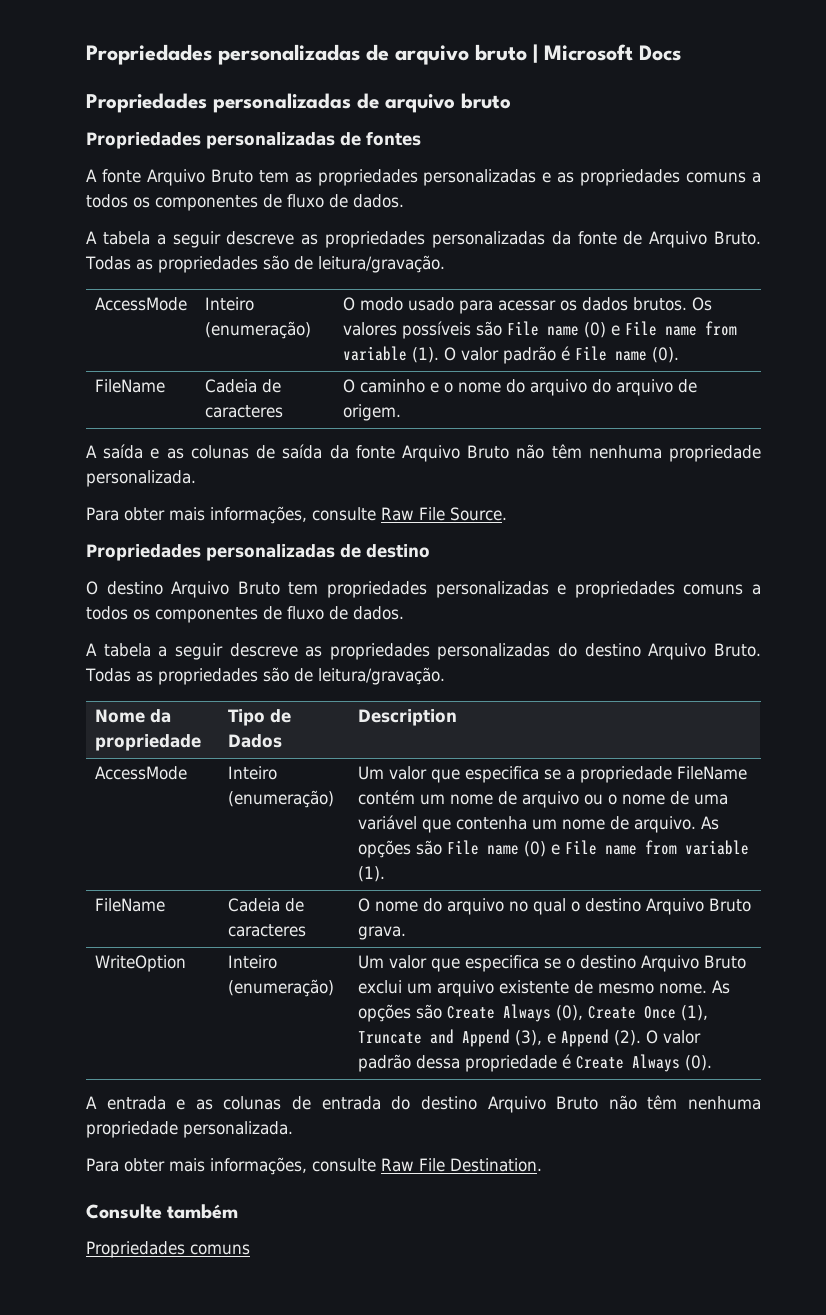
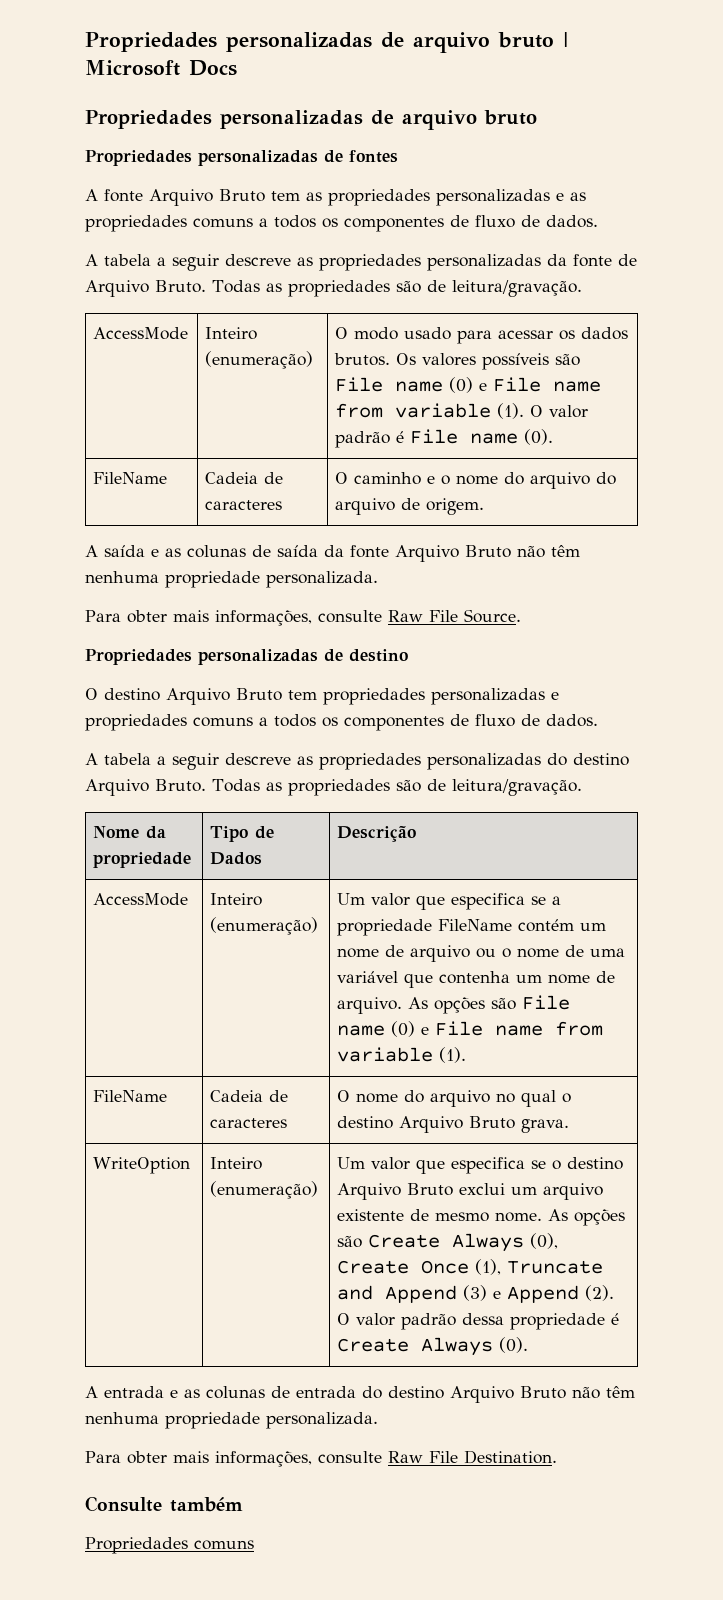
[357,709,457,726] Description -> [337,825,417,842] Descrição
[514,1030,542,1046] (3), -> [463,1285,488,1301] (3)

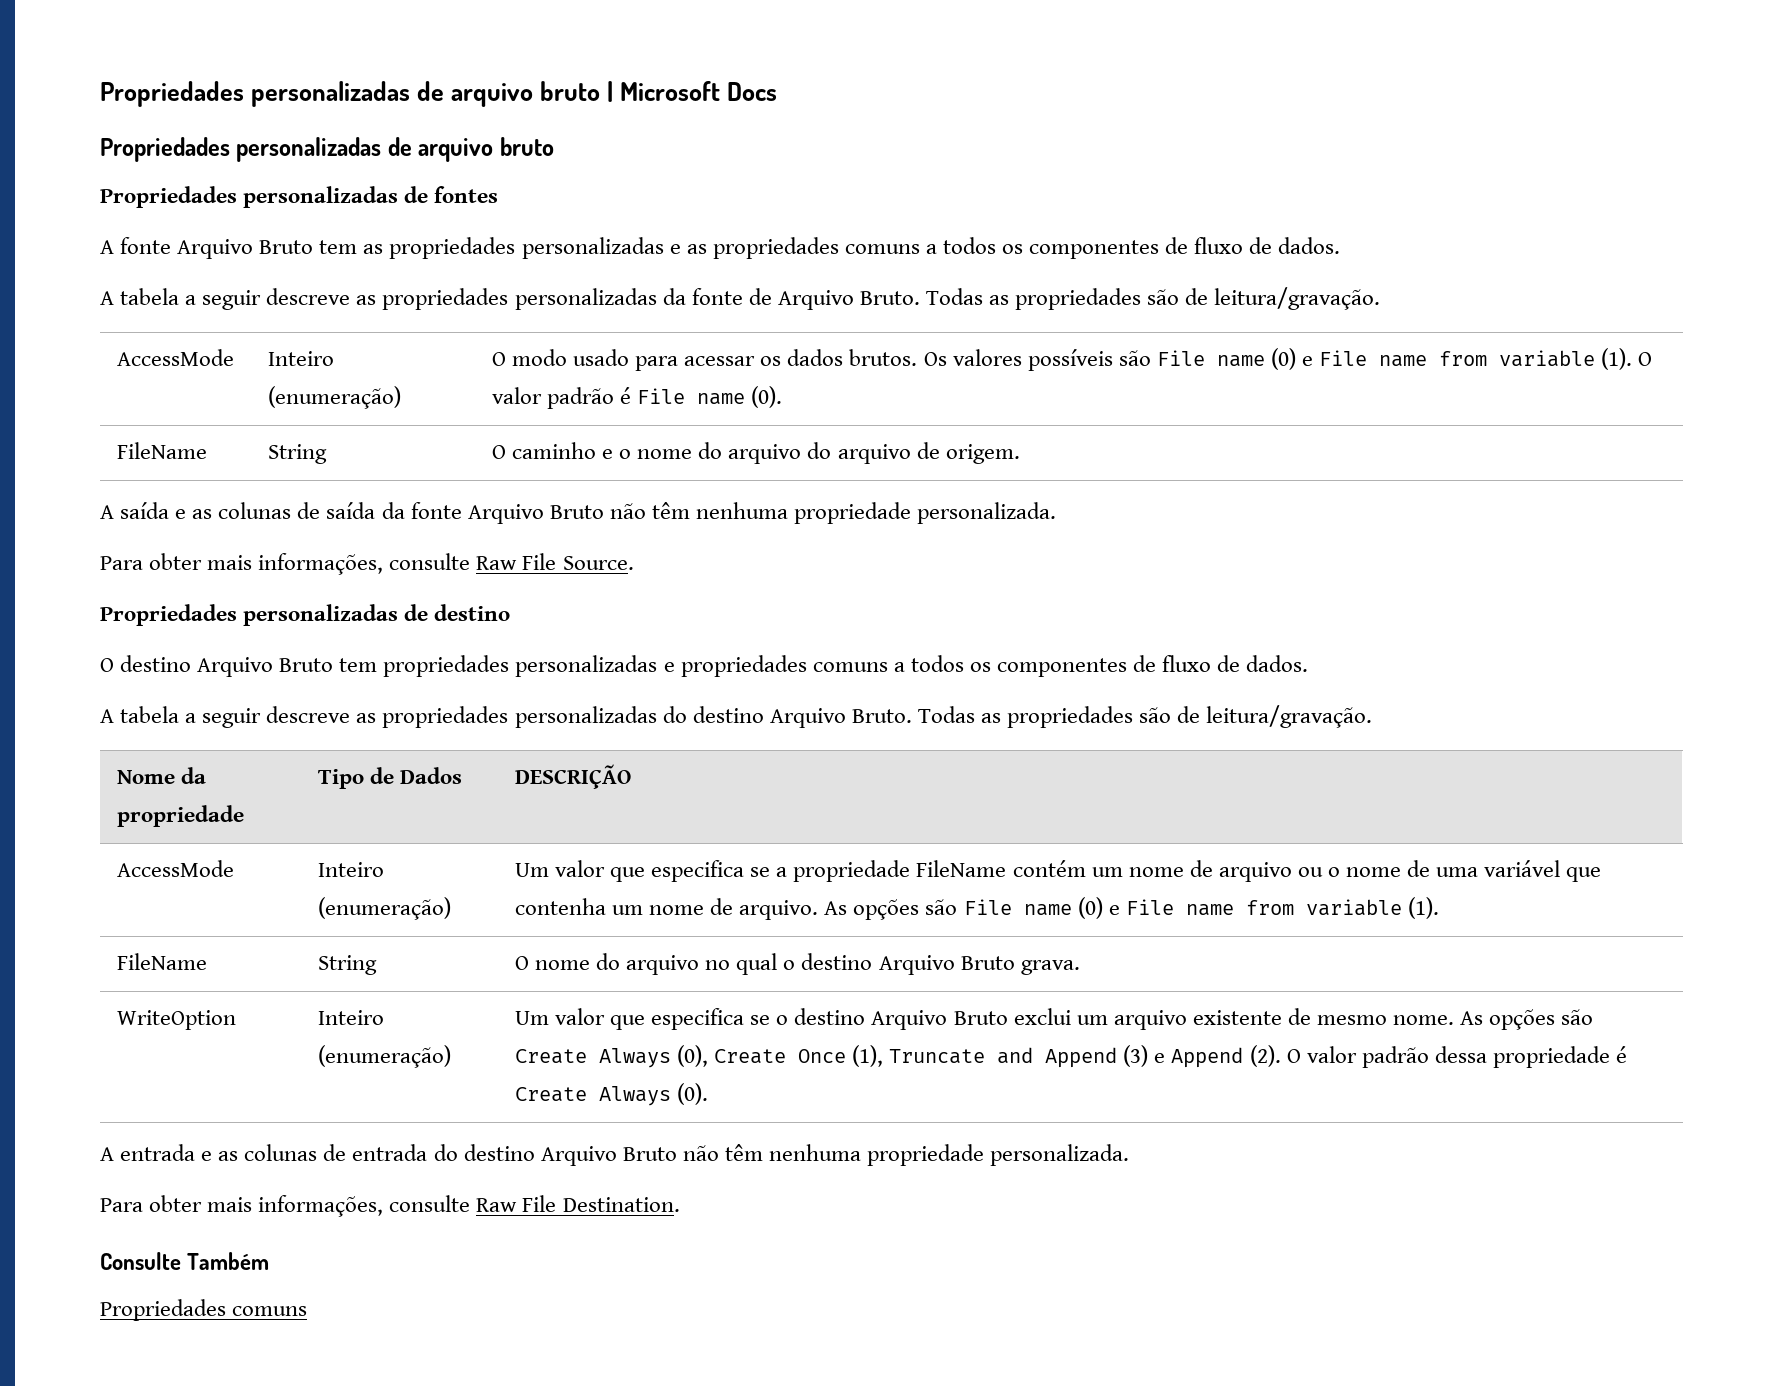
[205,472,284,484] [205,500,283,510] Cadeia de caracteres -> [267,444,327,464] String
[337,825,417,842] Descrição -> [514,764,631,789] DESCRIÇÃO
[210,1090,289,1102] [210,1118,288,1128] Cadeia de caracteres -> [317,955,377,975] String
[170,1497,243,1512] também -> [187,1252,270,1270] Também

